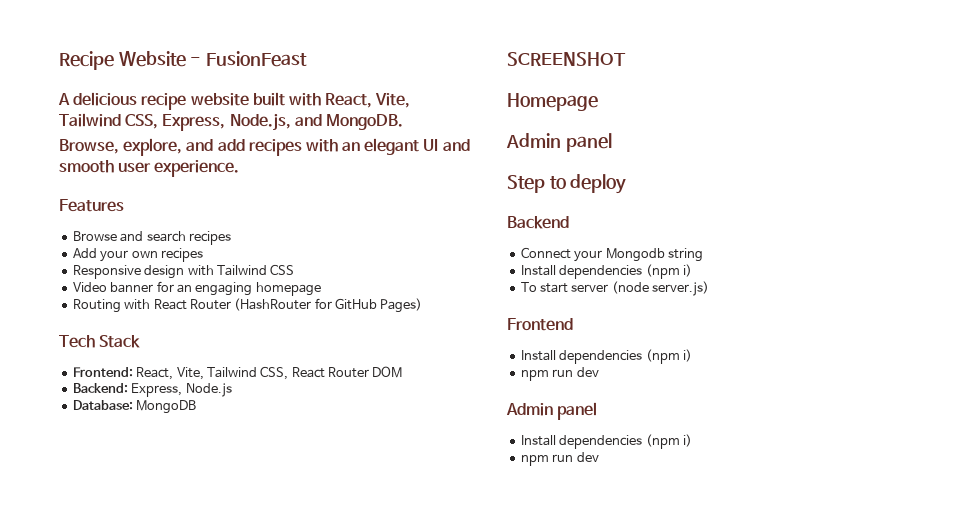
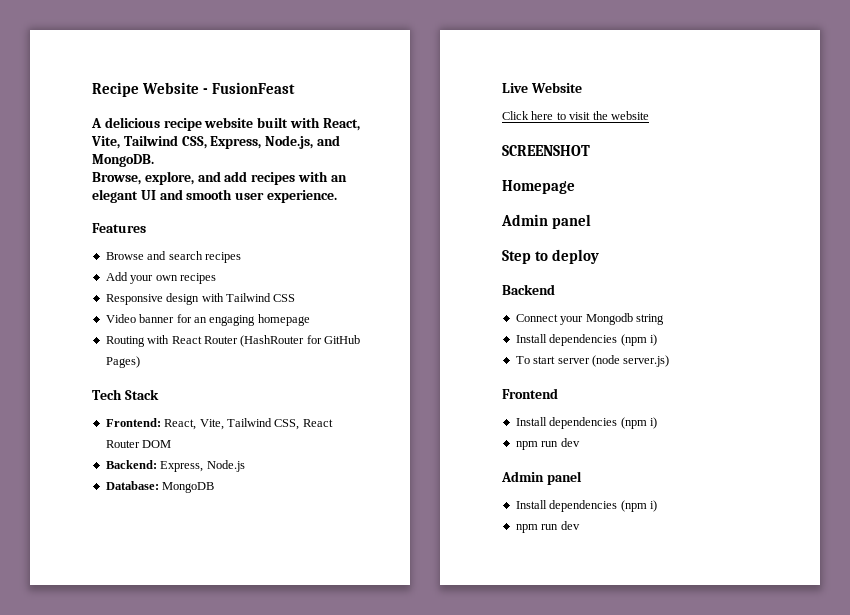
(197, 407) none -> [502,82,582,93] [502,111,649,120] // Live Website // Click here to visit the website

